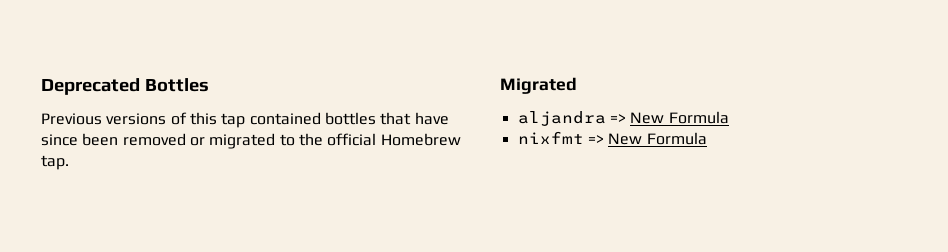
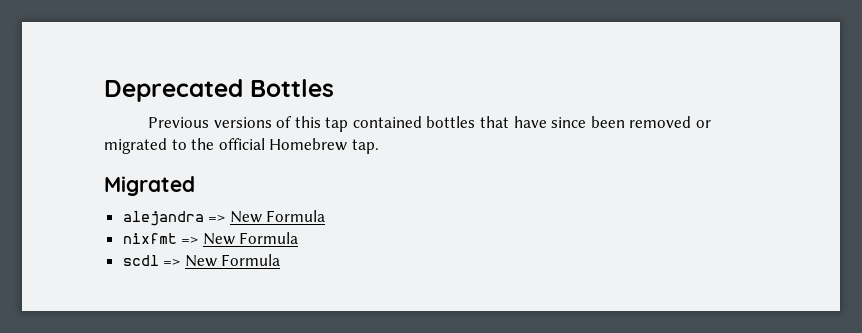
[517,111,606,126] aljandra -> [122,211,204,226] alejandra
(707, 138) none -> [122,254,281,267] // scdl => New Formula

